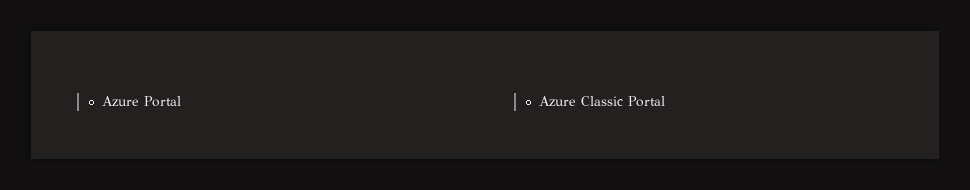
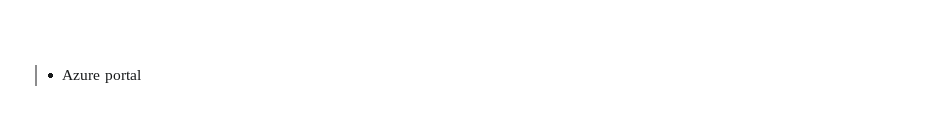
[101,96,181,107] [538,96,665,107] Azure Portal // Azure Classic Portal -> [62,70,141,83] Azure portal

